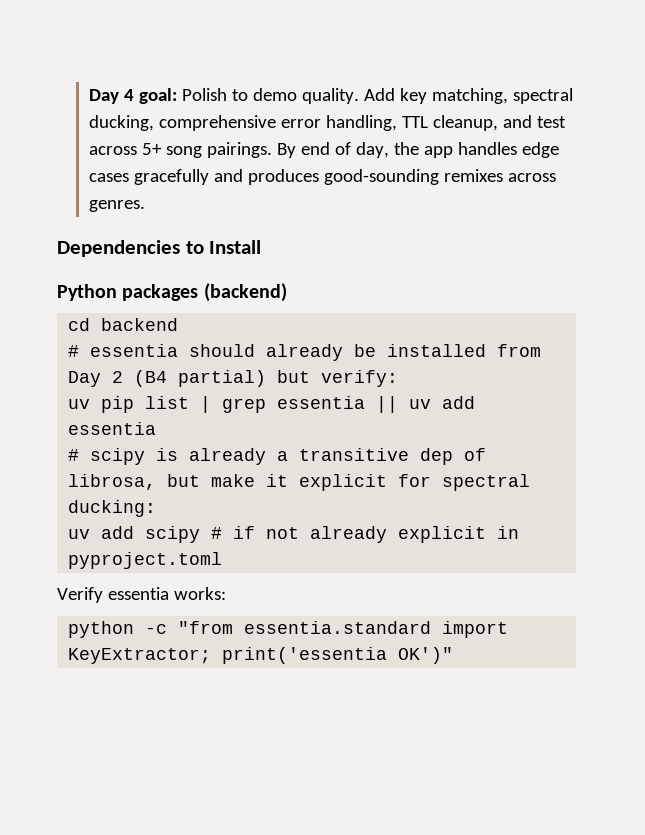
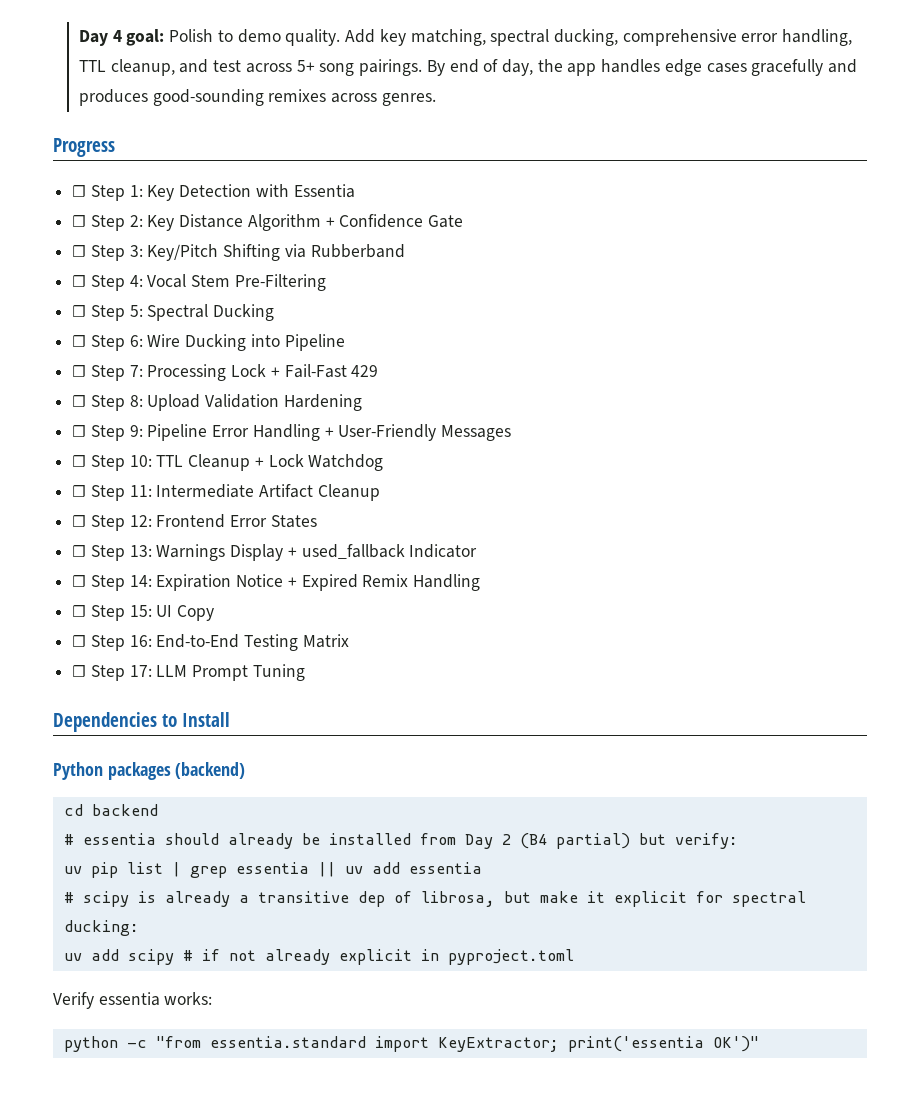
(146, 206) none -> [53,138,115,157] [72,184,355,201] [72,214,464,231] [72,244,405,261] [72,274,326,291] [72,304,275,321] [72,334,345,351] [72,364,379,381] [72,394,362,411] [72,424,512,441] [72,454,384,471] [72,484,380,501] [72,514,317,531] [72,544,478,561] [72,574,481,591] [72,605,215,621] [72,634,349,651] [72,664,305,681] // Progress // ☐ Step 1: Key Detection with Essentia // ☐ Step 2: Key Distance Algorithm + Confidence Gate // ☐ Step 3: Key/Pitch Shifting via Rubberband // ☐ Step 4: Vocal Stem Pre-Filtering // ☐ Step 5: Spectral Ducking // ☐ Step 6: Wire Ducking into Pipeline // ☐ Step 7: Processing Lock + Fail-Fast 429 // ☐ Step 8: Upload Validation Hardening // ☐ Step 9: Pipeline Error Handling + User-Friendly Messages // ☐ Step 10: TTL Cleanup + Lock Watchdog // ☐ Step 11: Intermediate Artifact Cleanup // ☐ Step 12: Frontend Error States // ☐ Step 13: Warnings Display + used_fallback Indicator // ☐ Step 14: Expiration Notice + Expired Remix Handling // ☐ Step 15: UI Copy // ☐ Step 16: End-to-End Testing Matrix // ☐ Step 17: LLM Prompt Tuning

